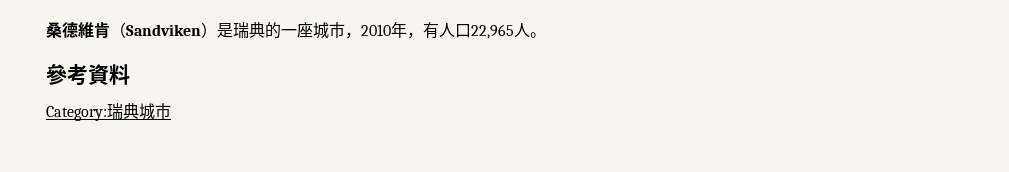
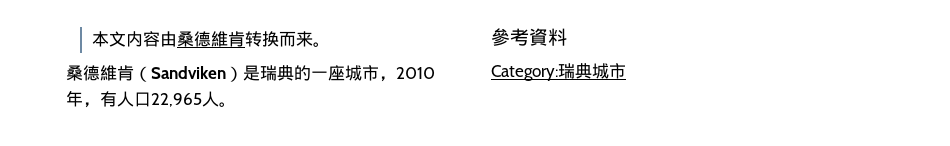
(46, 30) none -> [91,31,330,47] 本文内容由桑德維肯转换而来。 //

